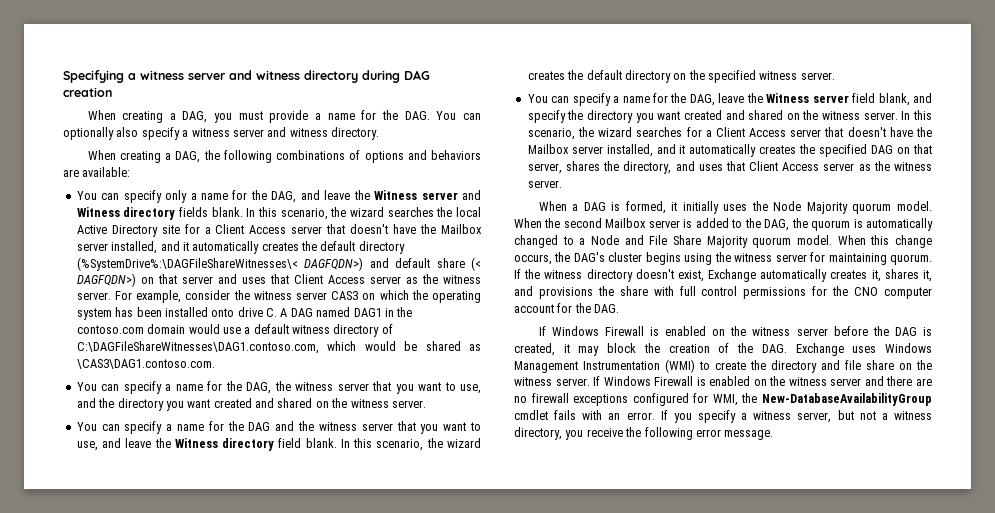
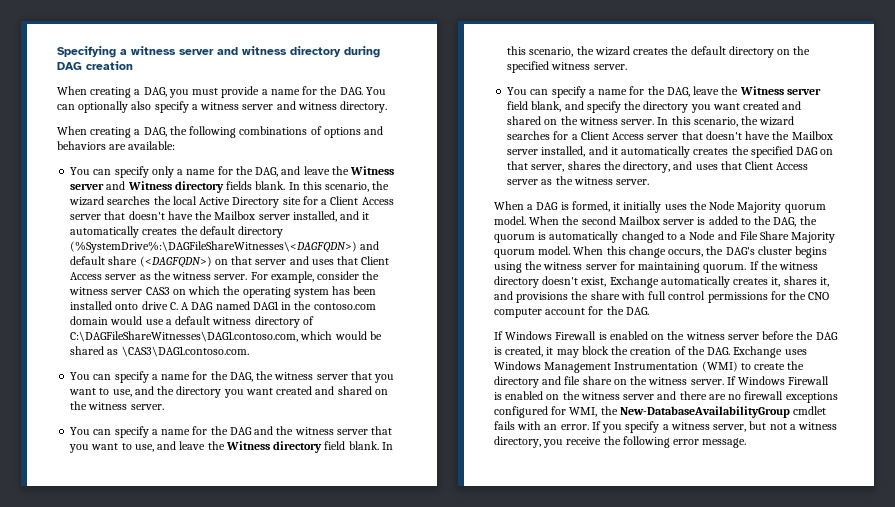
[76,257,364,271] (%SystemDrive%:\DAGFileShareWitnesses\< DAGFQDN>) -> [70,241,358,253] (%SystemDrive%:\DAGFileShareWitnesses\<DAGFQDN>)
[470,257,481,271] [76,273,136,287] (< DAGFQDN>) -> [139,256,212,268] (<DAGFQDN>)

